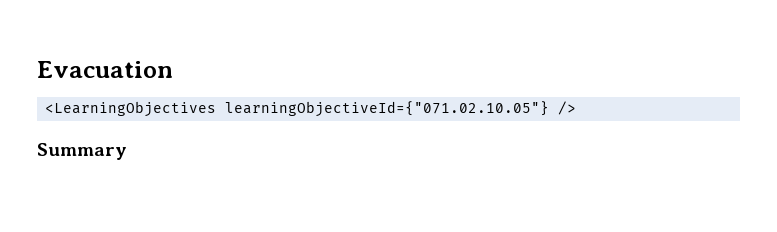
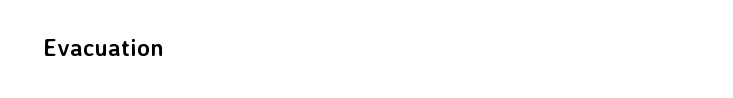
[45,101,577,117] [37,143,127,160] // <LearningObjectives learningObjectiveId={"071.02.10.05"} /> // Summary -> (164, 47) none

